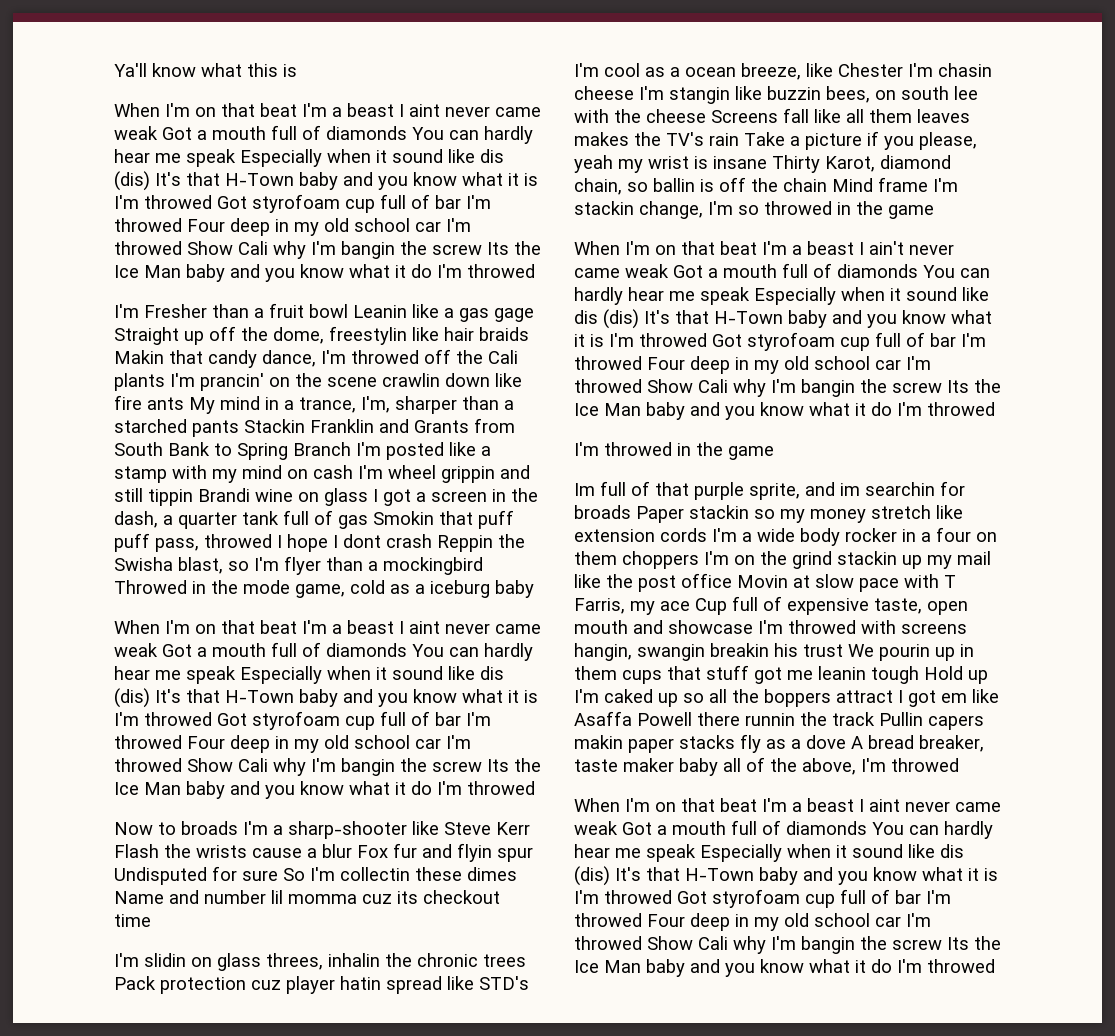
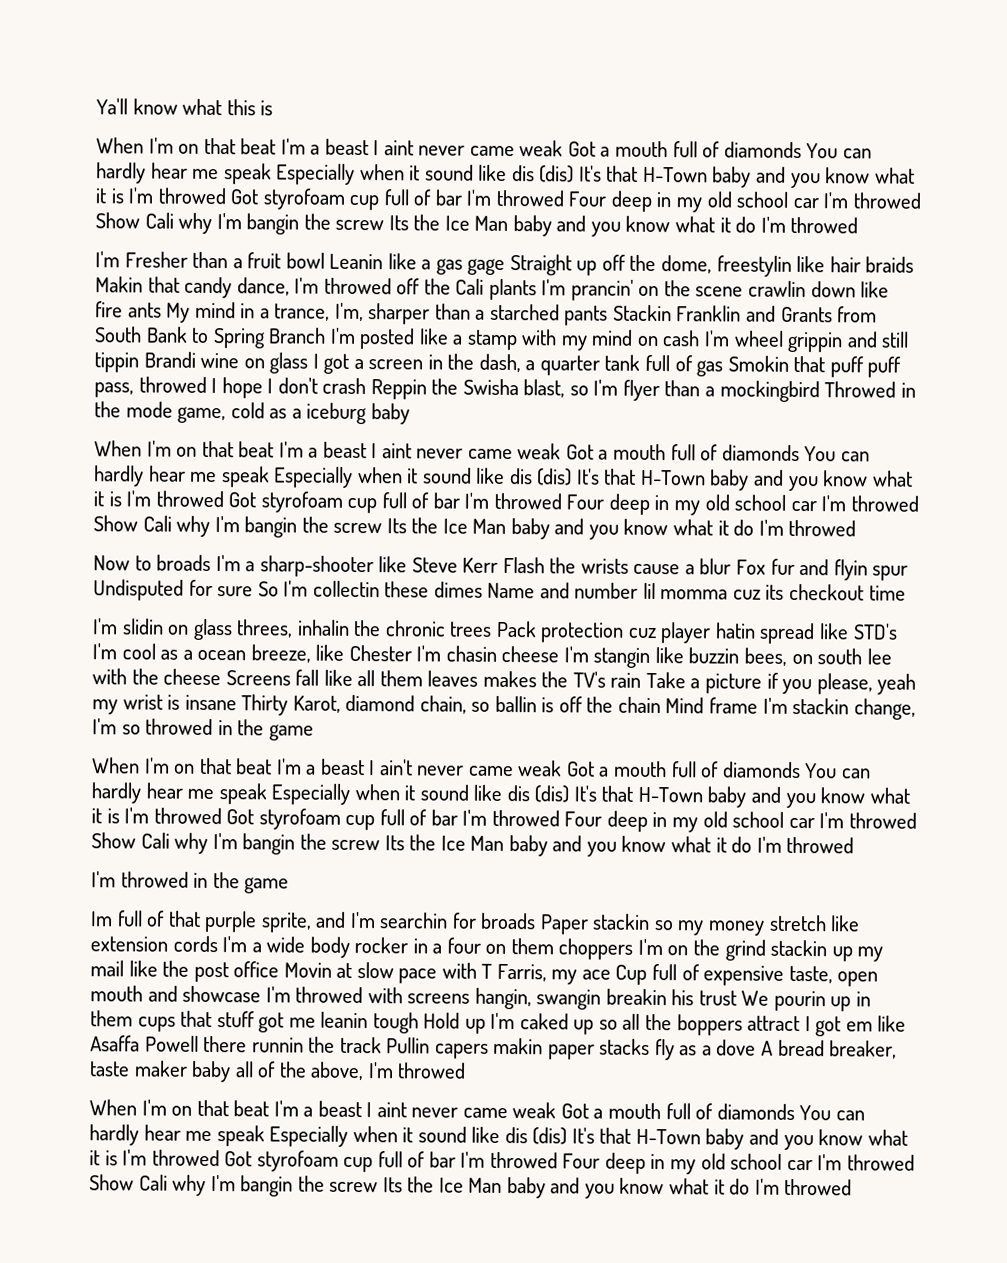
[343,534,381,548] dont -> [277,377,318,394] don't
[840,483,860,496] im -> [349,911,376,929] I'm

